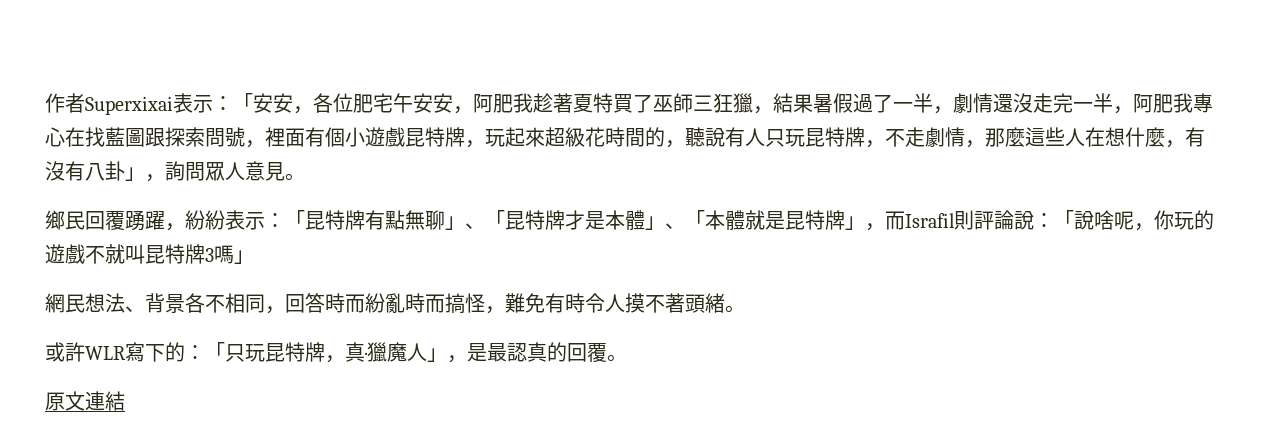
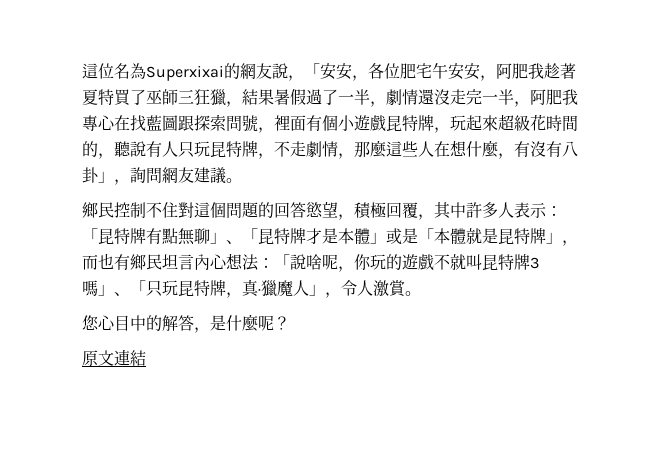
[45,93,233,115] 作者Superxixai表示： -> [82,63,304,81] 這位名為Superxixai的網友說，
[205,161,285,181] 眾人意見 -> [162,167,226,184] 網友建議
[85,210,225,231] 回覆踴躍，紛紛 -> [114,201,514,220] 控制不住對這個問題的回答慾望，積極回覆，其中許多人
[665,223,685,229] 、 -> [386,228,418,245] 或是
[905,210,1034,230] Israfil則評論說 -> [98,253,259,271] 也有鄉民坦言內心想法
[45,293,745,314] [45,342,205,362] // 網民想法、背景各不相同，回答時而紛亂時而搞怪，難免有時令人摸不著頭緒。 // 或許WLR寫下的： -> [114,292,130,296] 、
[467,342,627,362] 是最認真的回覆。 -> [341,280,421,297] [82,314,290,333] 令人激賞。 // 您心目中的解答，是什麼呢？

